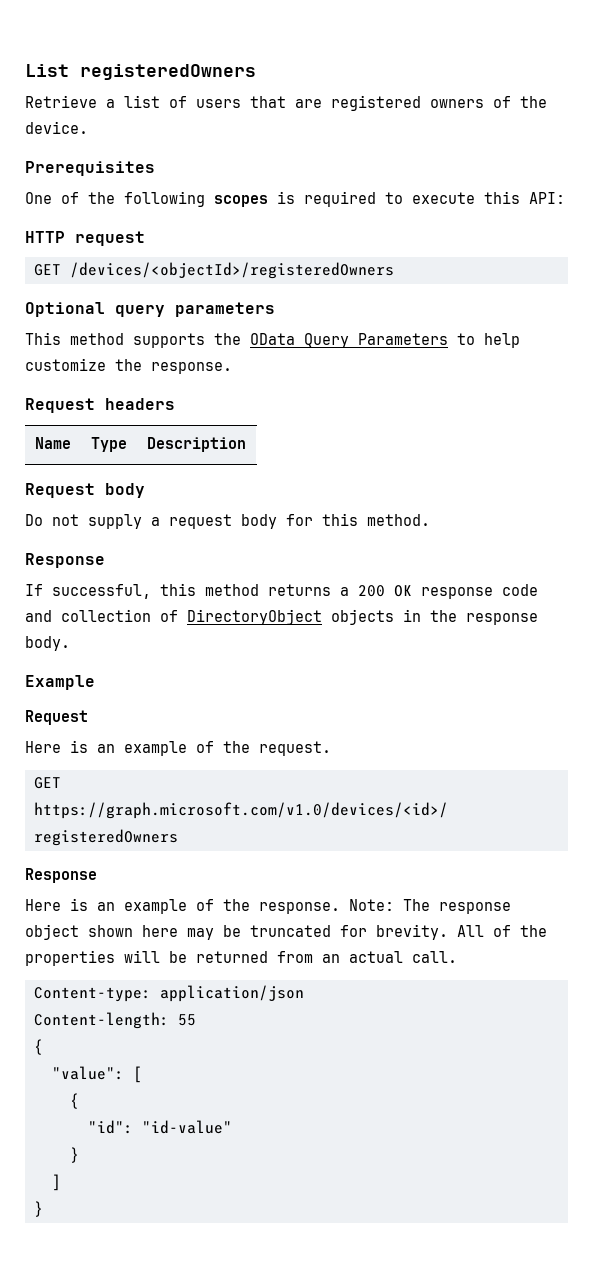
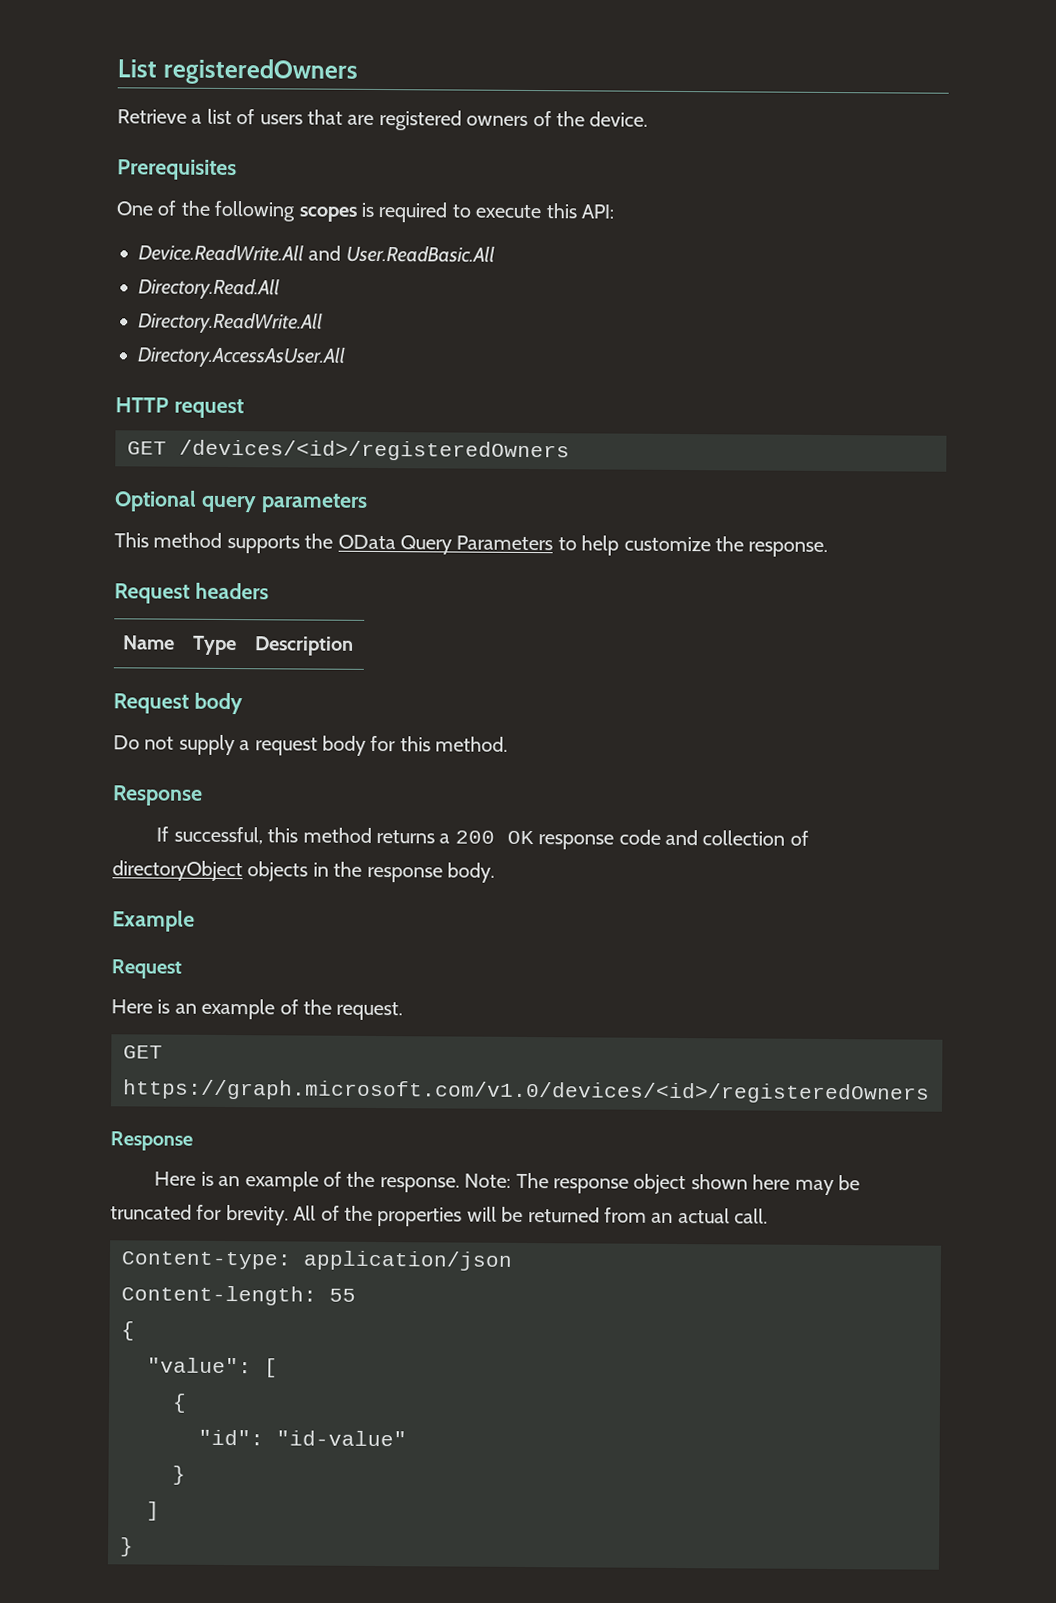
(565, 198) none -> [138,244,495,263] [138,278,280,300] [138,312,323,334] [137,346,346,368] // Device.ReadWrite.All and User.ReadBasic.All // Directory.Read.All // Directory.ReadWrite.All // Directory.AccessAsUser.All
[70,262,394,279] /devices/<objectId>/registeredOwners -> [179,439,570,462] /devices/<id>/registeredOwners
[187,609,322,625] DirectoryObject -> [112,860,243,882] directoryObject

